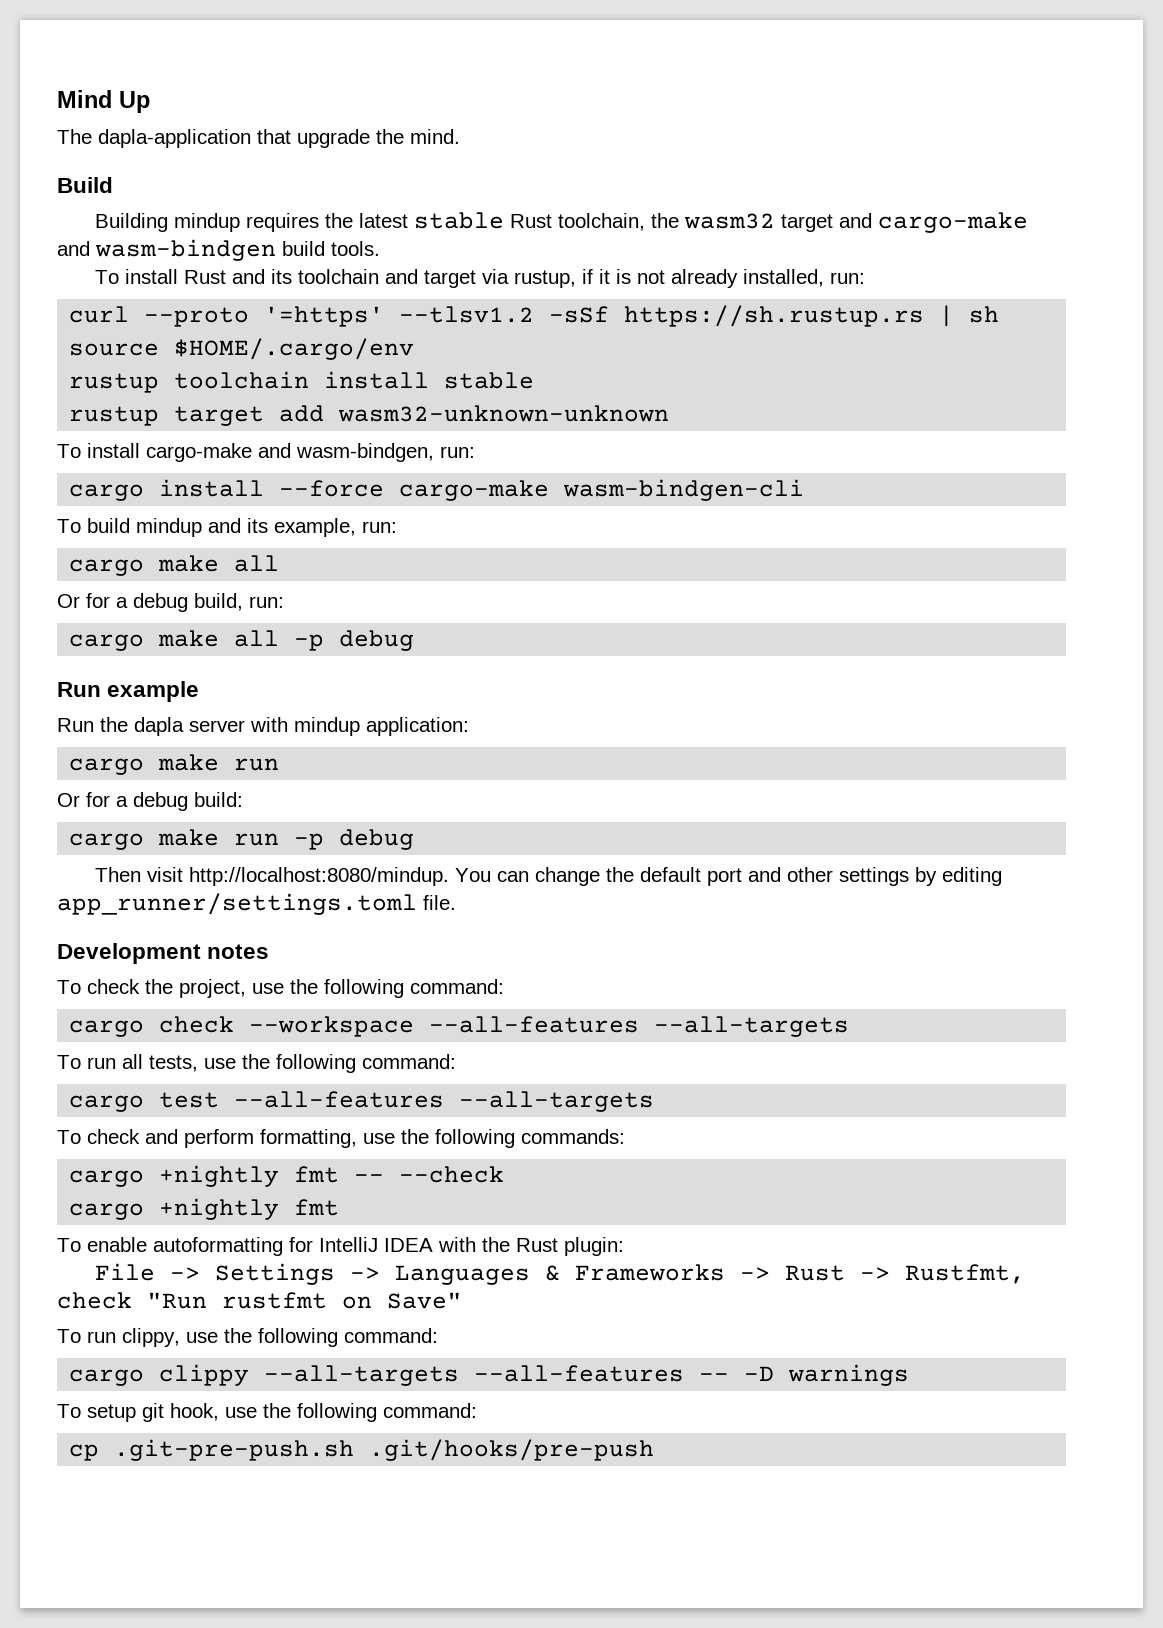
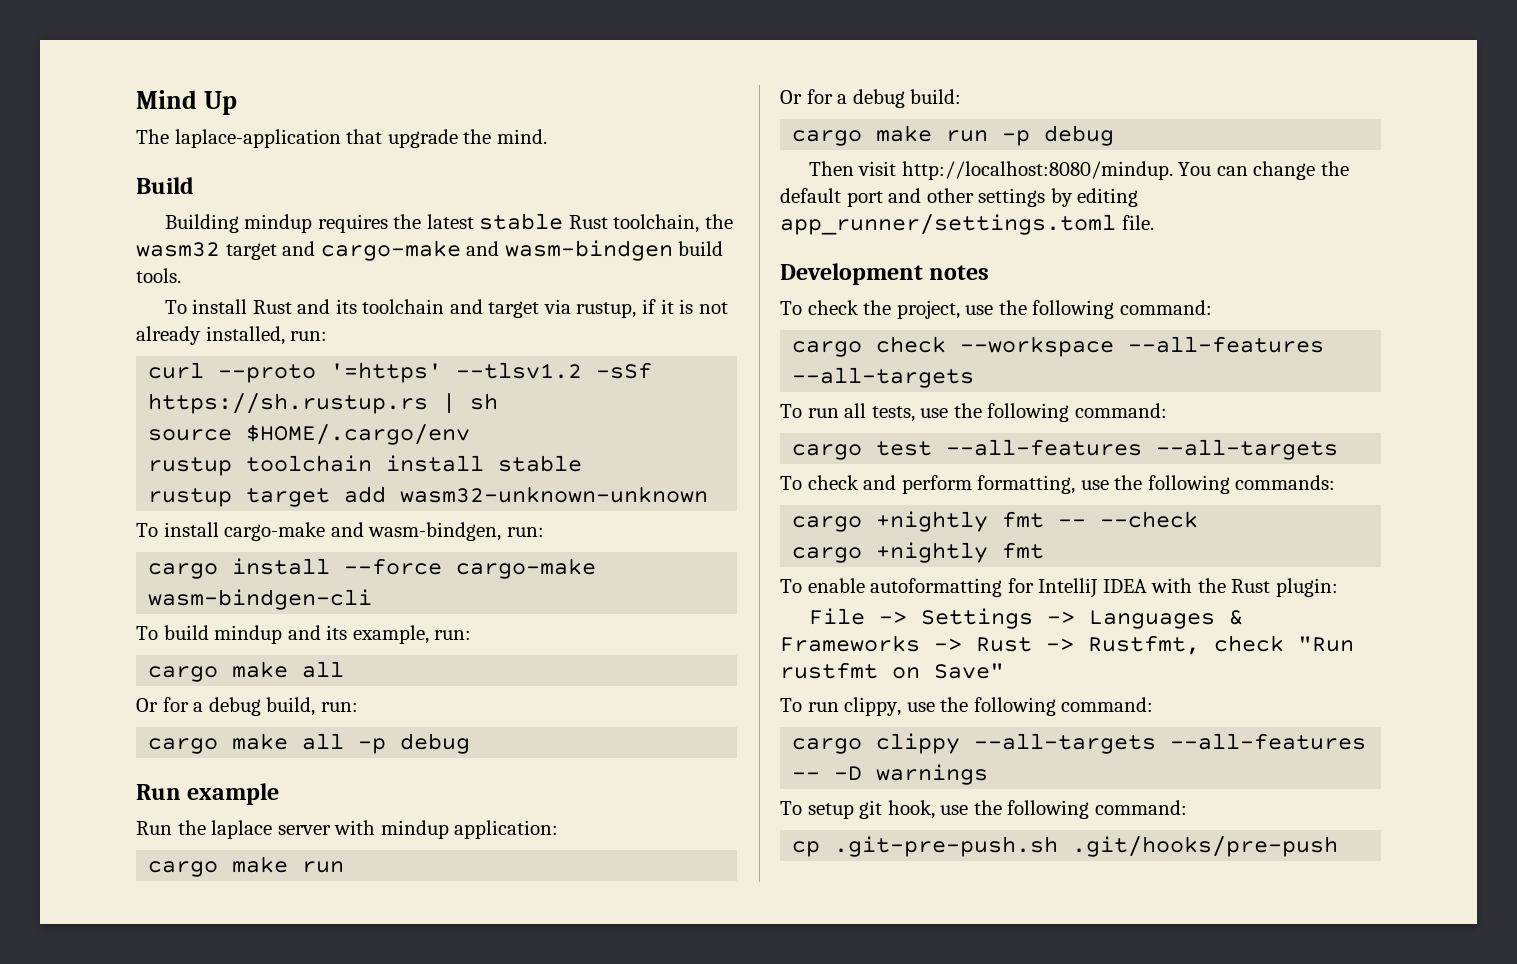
[98,129,251,148] dapla-application -> [174,129,341,148] laplace-application
[134,717,184,736] dapla -> [211,820,273,839] laplace

